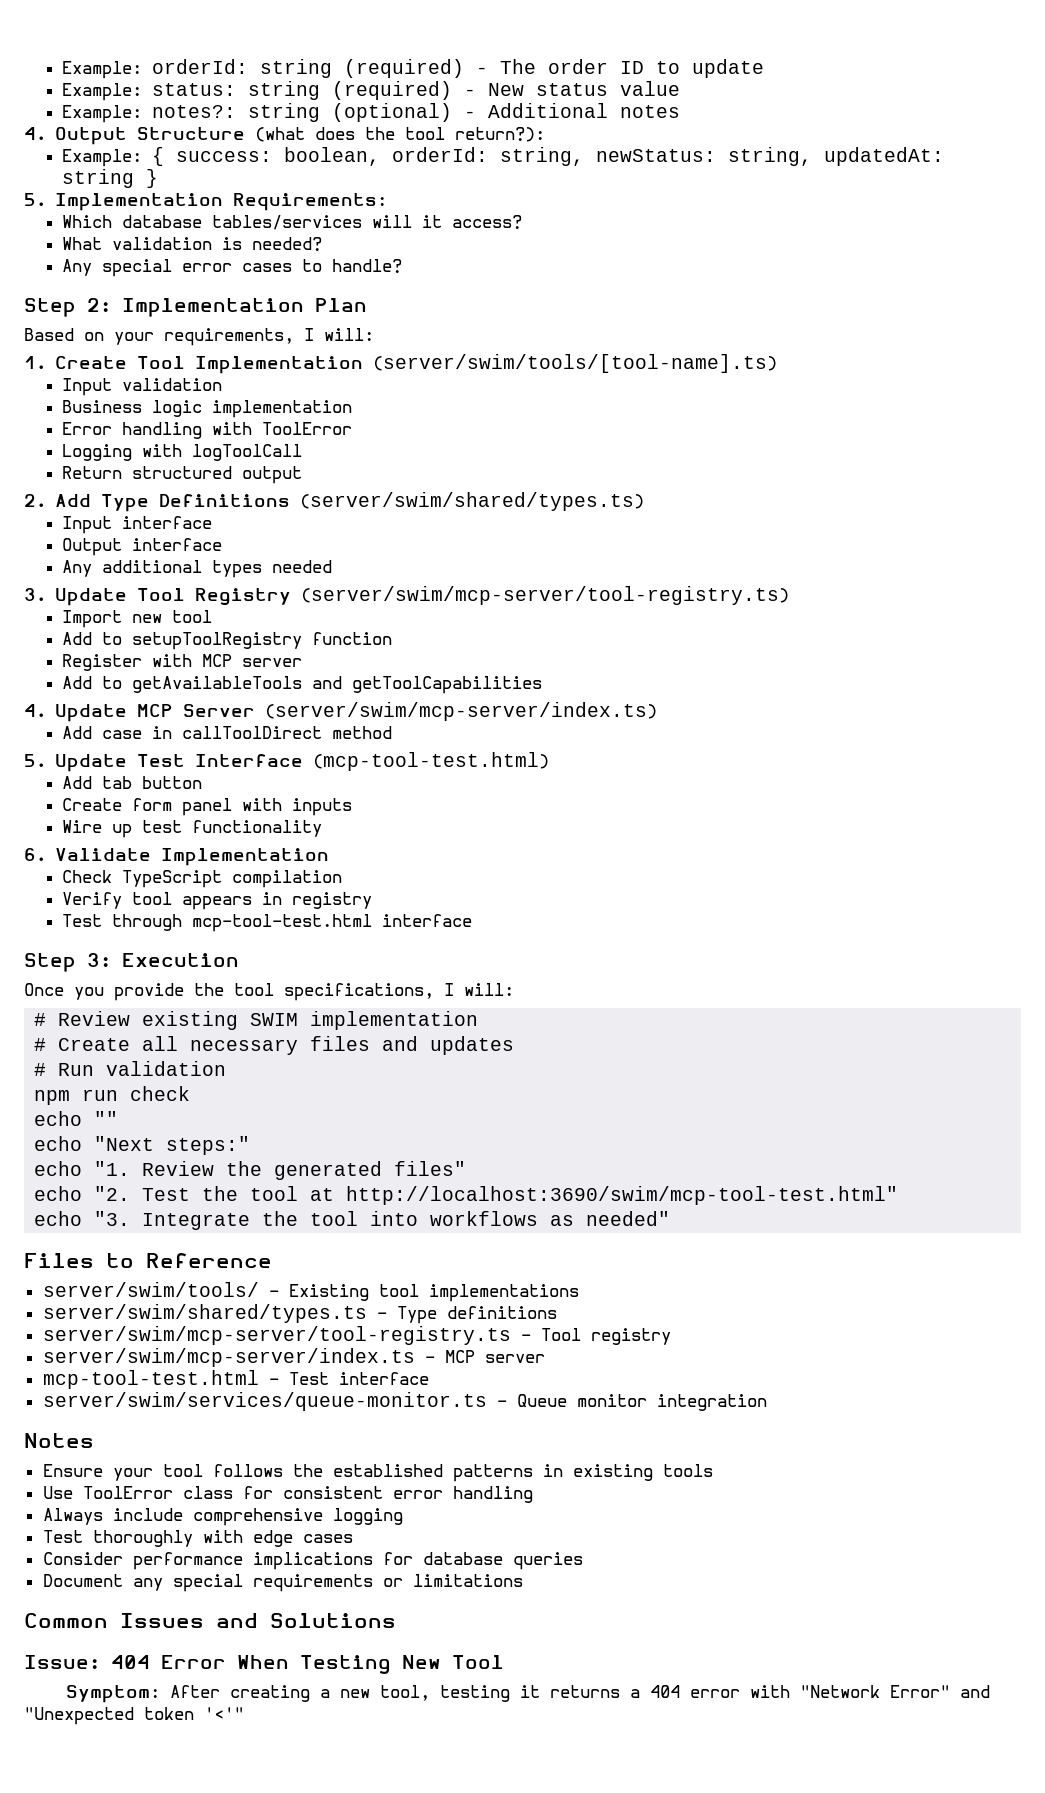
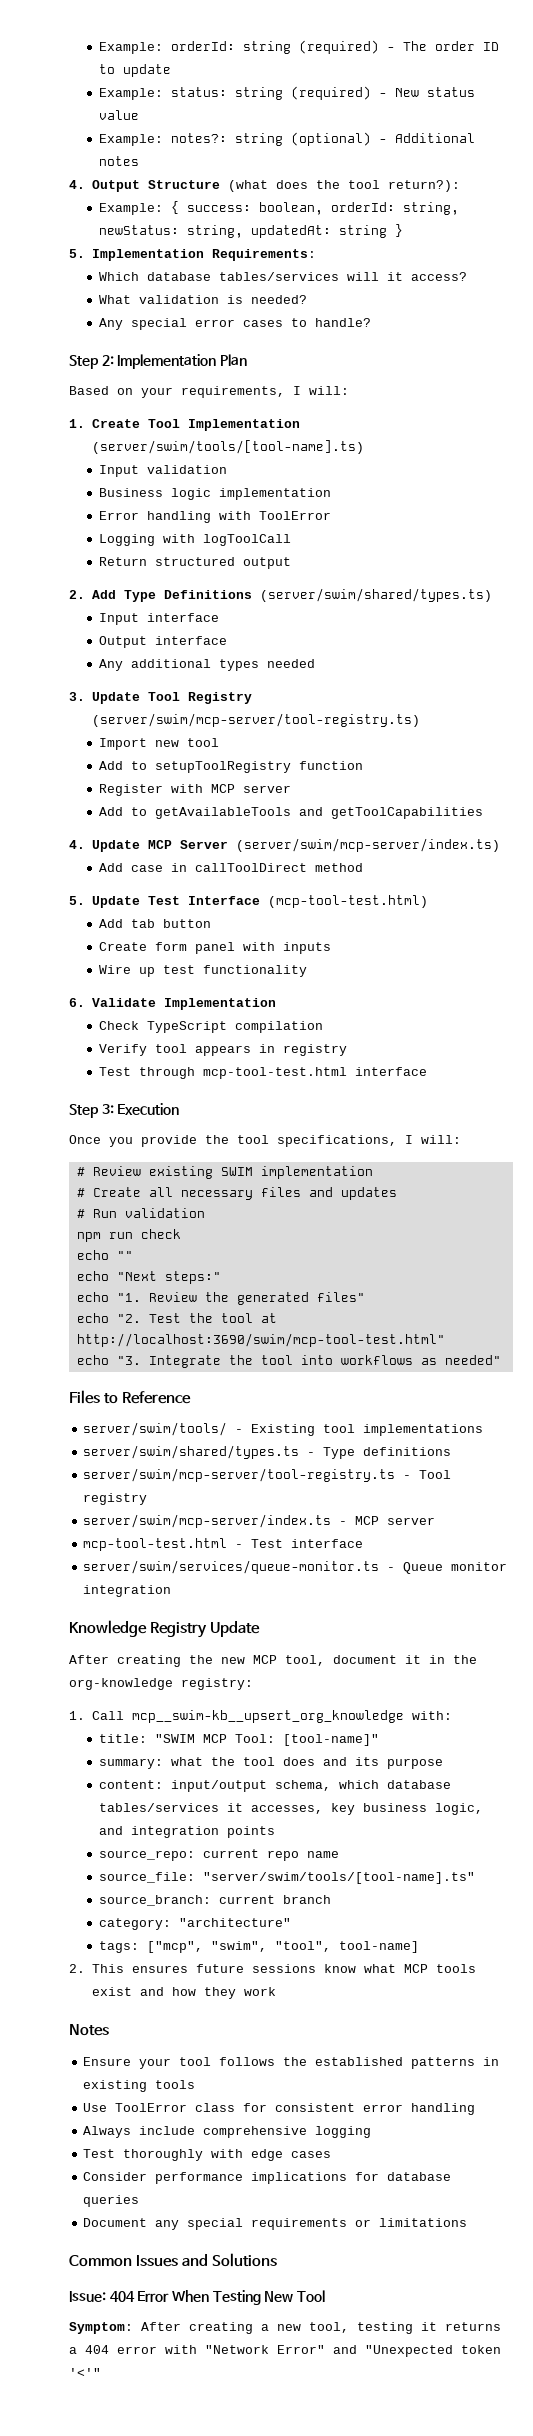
(767, 1402) none -> [69,1620,261,1638] [69,1655,477,1667] [69,1678,253,1690] [69,1710,452,1723] [98,1734,379,1746] [98,1757,443,1769] [98,1780,451,1792] [98,1803,483,1815] [98,1826,275,1838] [98,1849,339,1861] [98,1872,475,1884] [98,1895,331,1906] [98,1918,291,1930] [98,1941,419,1953] [69,1964,476,1973] [91,1987,276,1999] // Knowledge Registry Update // After creating the new MCP tool, document it in the org-knowledge registry: // 1. Call mcp__swim-kb__upsert_org_knowledge with: // title: "SWIM MCP Tool: [tool-name]" // summary: what the tool does and its purpose // content: input/output schema, which database tables/services it accesses, key business logic, and integration points // source_repo: current repo name // source_file: "server/swim/tools/[tool-name].ts" // source_branch: current branch // category: "architecture" // tags: ["mcp", "swim", "tool", tool-name] // 2. This ensures future sessions know what MCP tools exist and how they work

